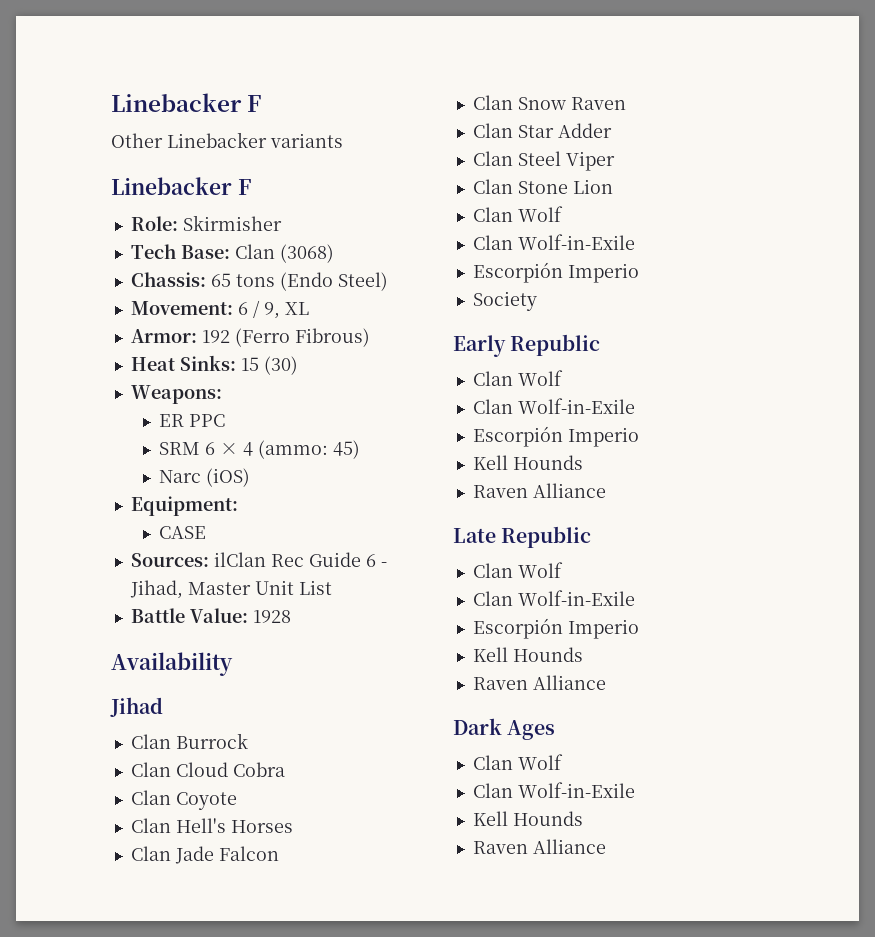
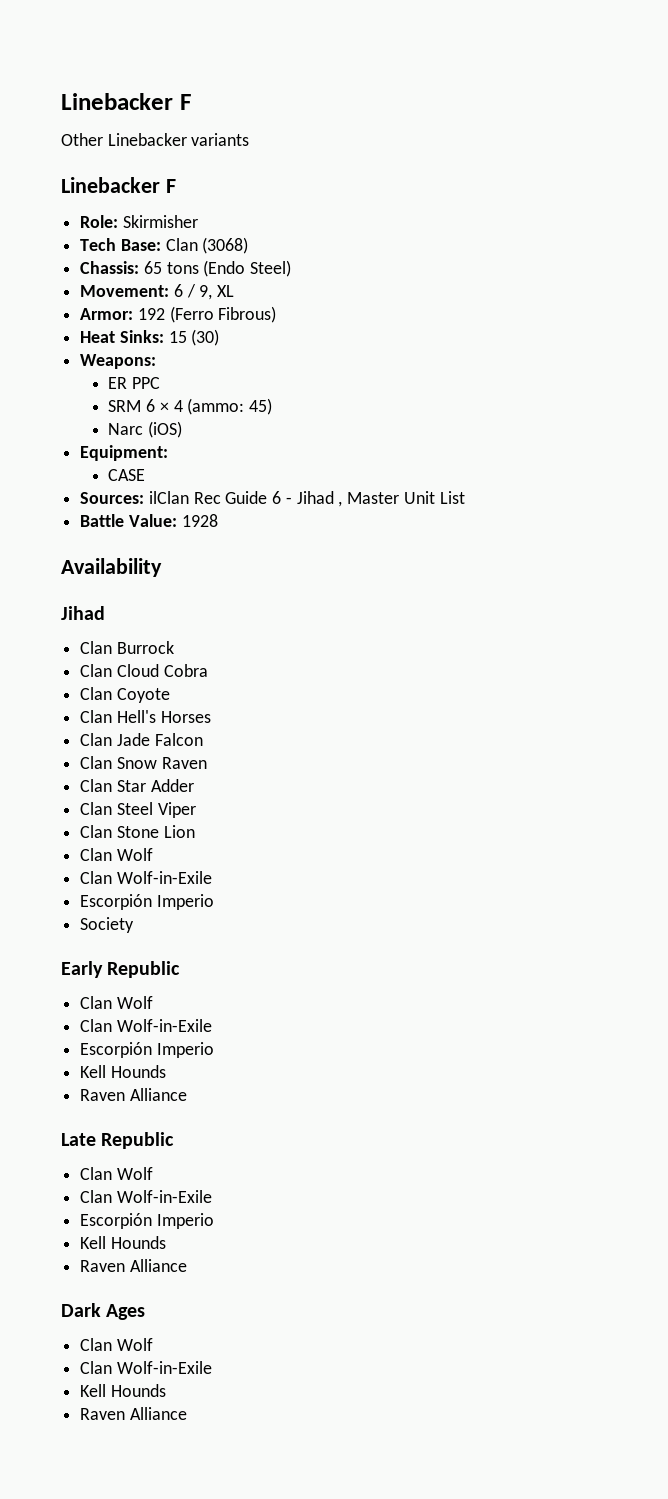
[129,580,183,599] Jihad, -> [296,491,343,507] Jihad ,

